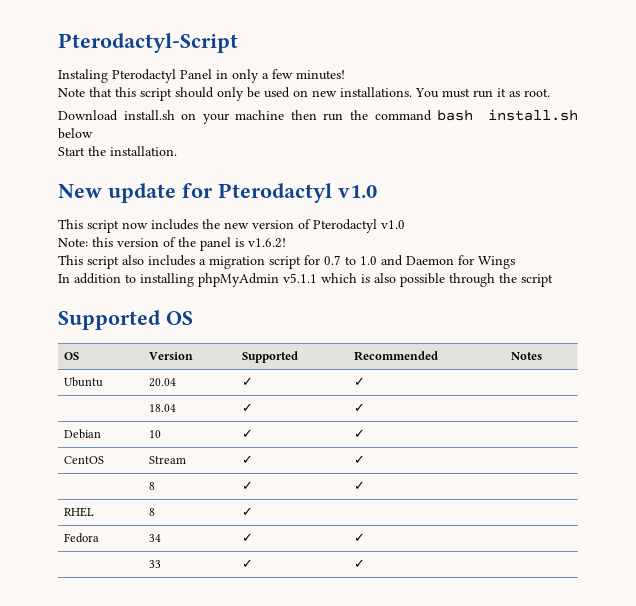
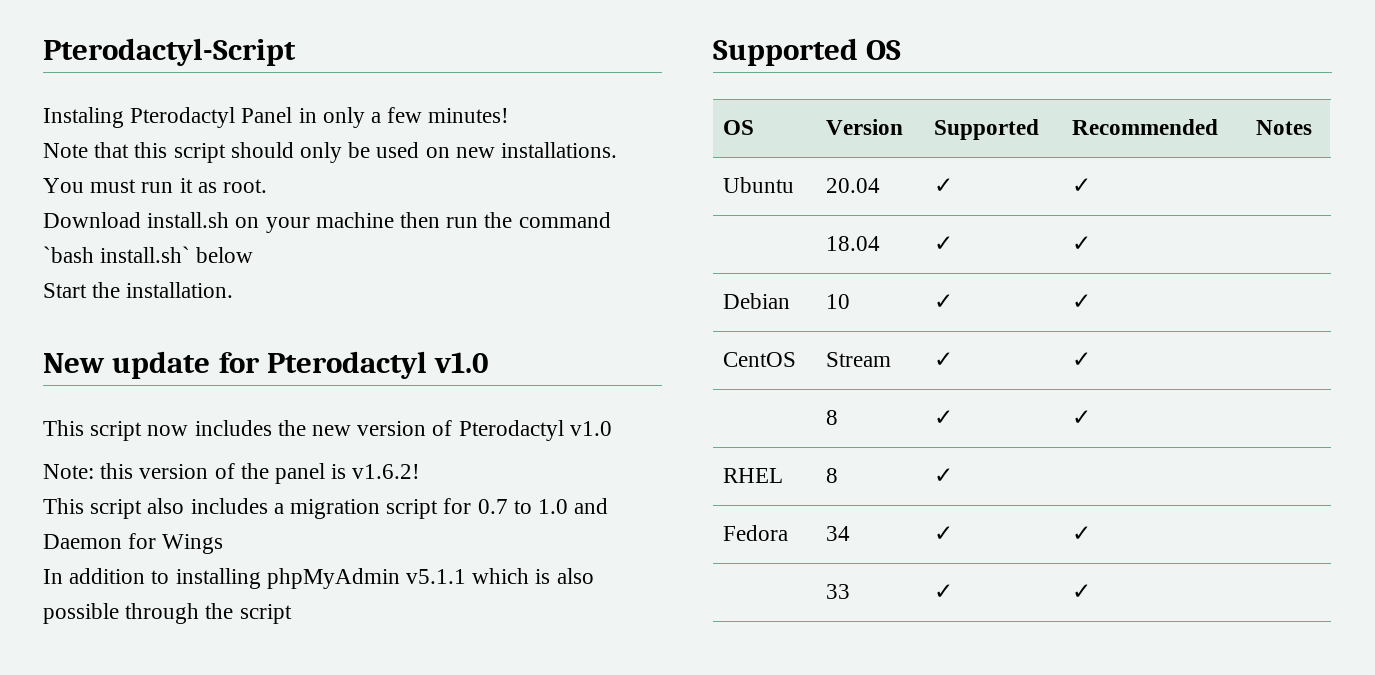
[437,109,578,121] bash install.sh -> [43,246,191,263] `bash install.sh`

